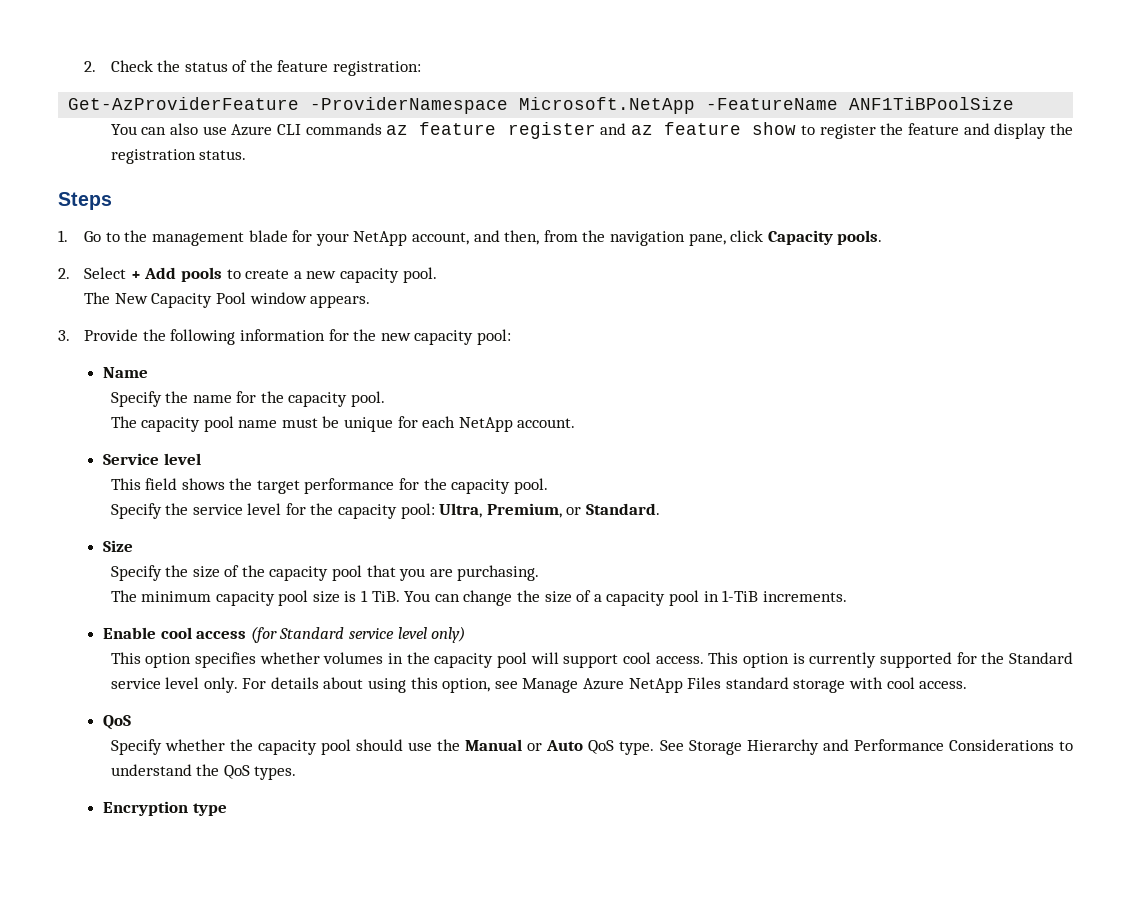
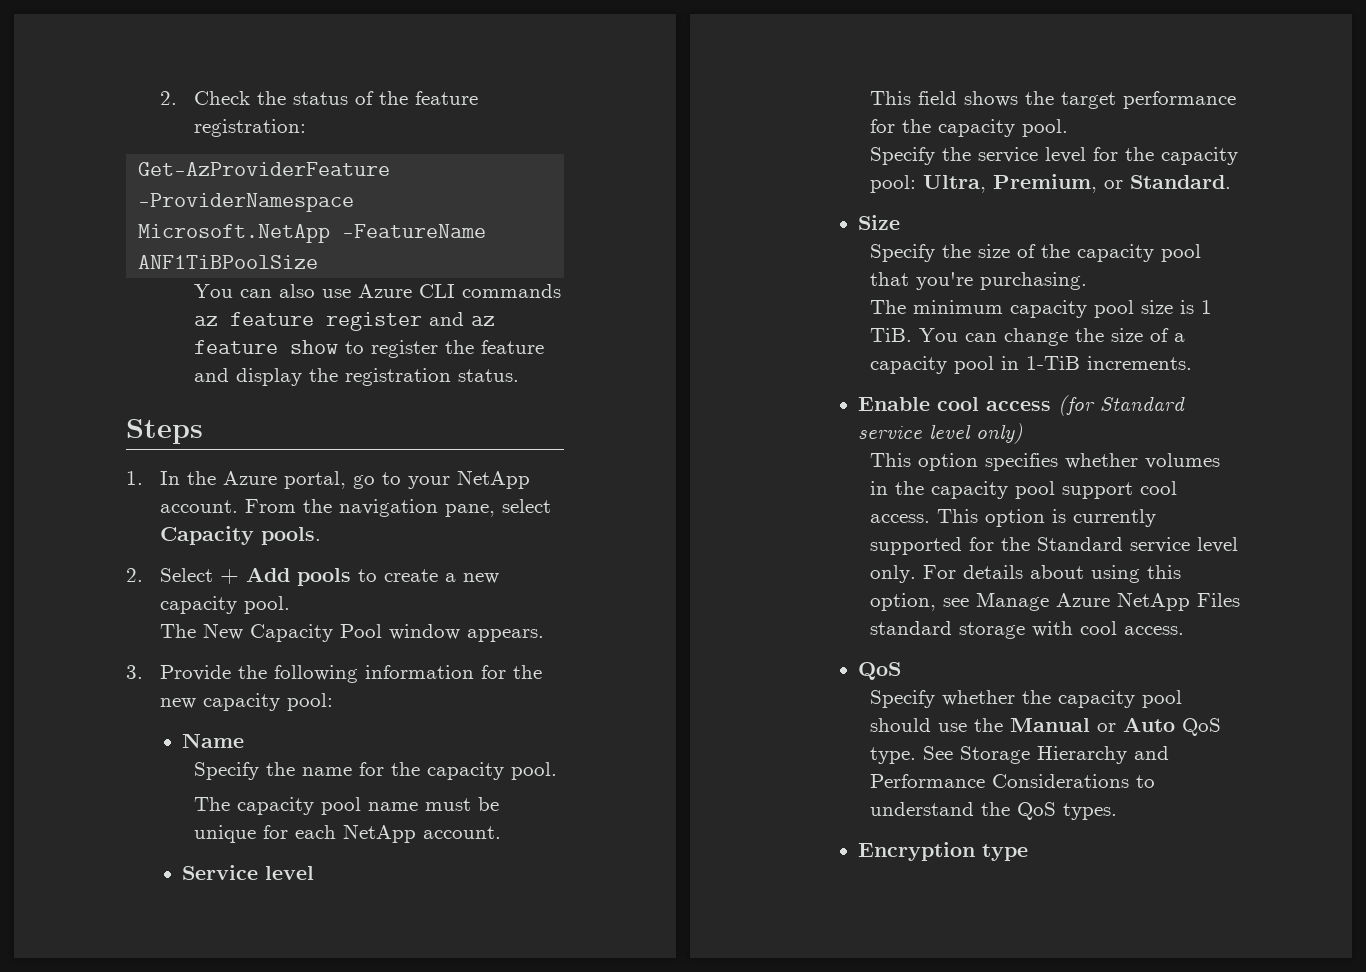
[84,230,578,246] Go to the management blade for your NetApp account, and then, from -> [159,470,530,489] [159,499,296,513] In the Azure portal, go to your NetApp account. From
[730,230,764,242] click -> [501,499,551,513] select
[399,568,453,581] you are -> [915,272,973,290] you're
[530,652,559,664] will -> (1055, 490) none

